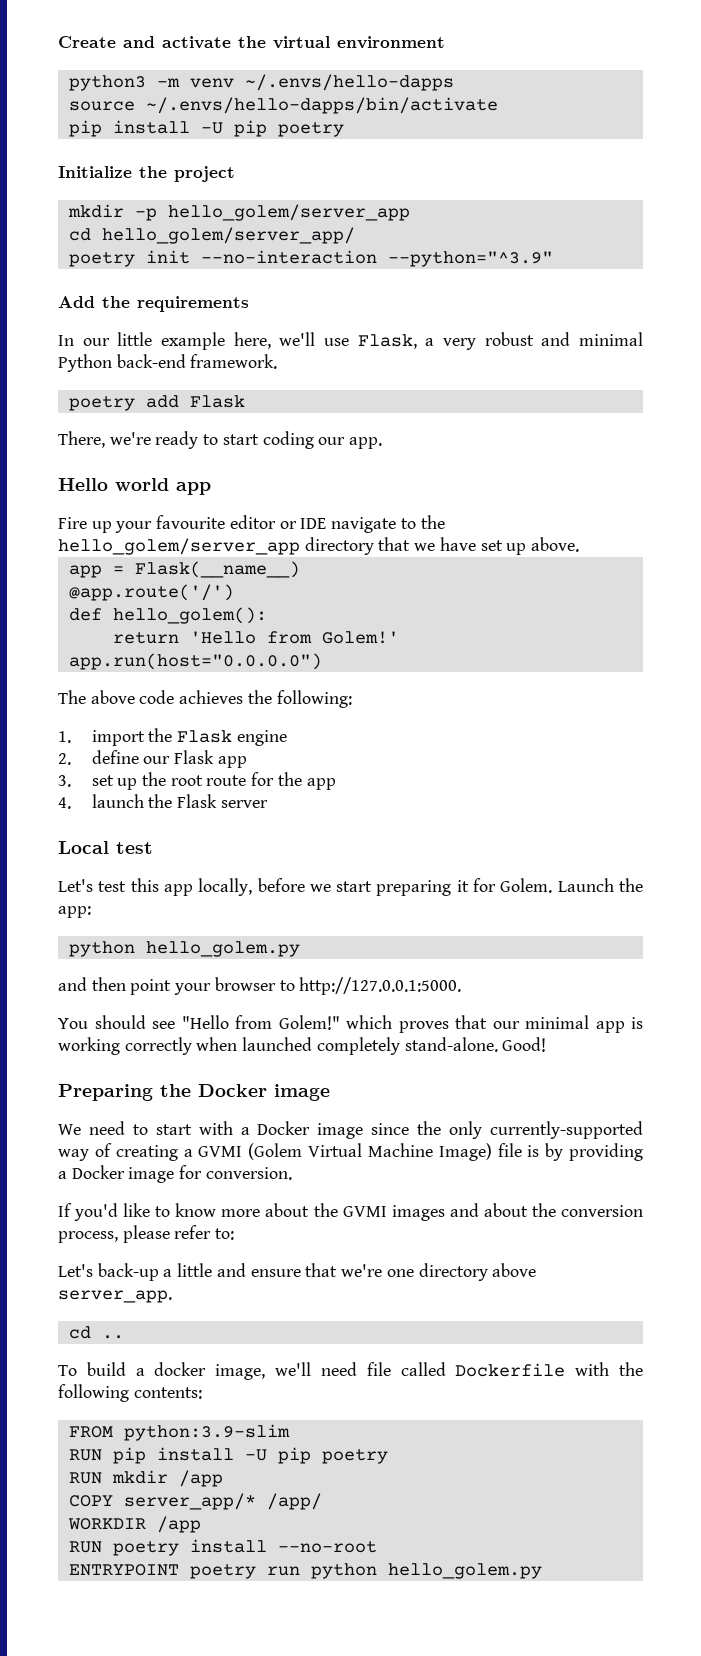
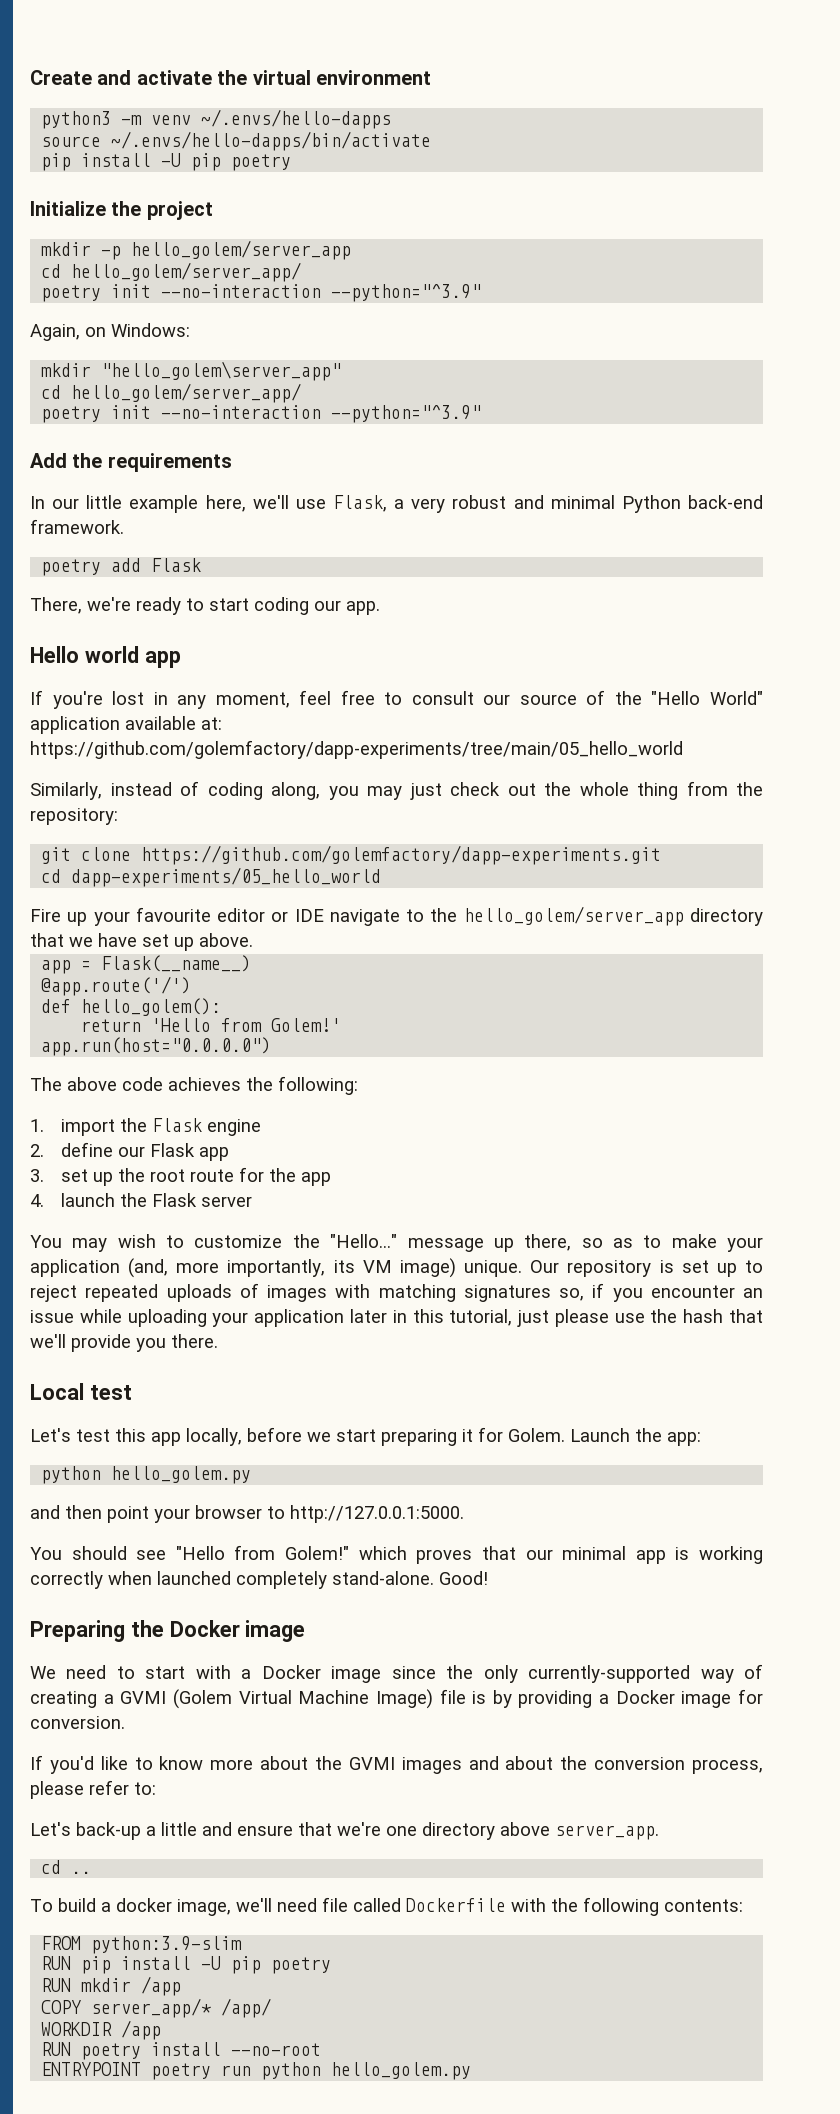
(553, 259) none -> [30,323,190,341] [41,361,342,381] [41,383,302,403] [41,405,482,423] // Again, on Windows: // mkdir "hello_golem\server_app" // cd hello_golem/server_app/ // poetry init --no-interaction --python="^3.9"
(211, 488) none -> [30,690,763,709] [30,716,222,734] [30,740,683,759] [30,781,763,800] [30,808,118,825] [41,845,662,865] [41,867,382,887] // If you're lost in any moment, feel free to consult our source of the "Hello World" application available at: https://github.com/golemfactory/dapp-experiments/tree/main/05_hello_world // Similarly, instead of coding along, you may just check out the whole thing from the repository: // git clone https://github.com/golemfactory/dapp-experiments.git // cd dapp-experiments/05_hello_world
(268, 804) none -> [30,1234,763,1252] [30,1258,763,1278] [30,1283,763,1302] [30,1309,764,1327] [30,1334,218,1352] // You may wish to customize the "Hello..." message up there, so as to make your application (and, more importantly, its VM image) unique. Our repository is set up to reject repeated uploads of images with matching signatures so, if you encounter an issue while uploading your application later in this tutorial, just please use the hash that we'll provide you there.

